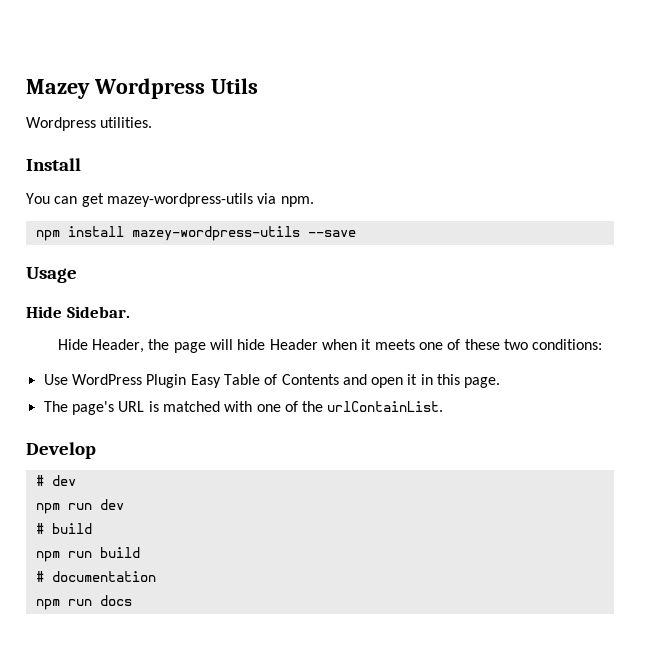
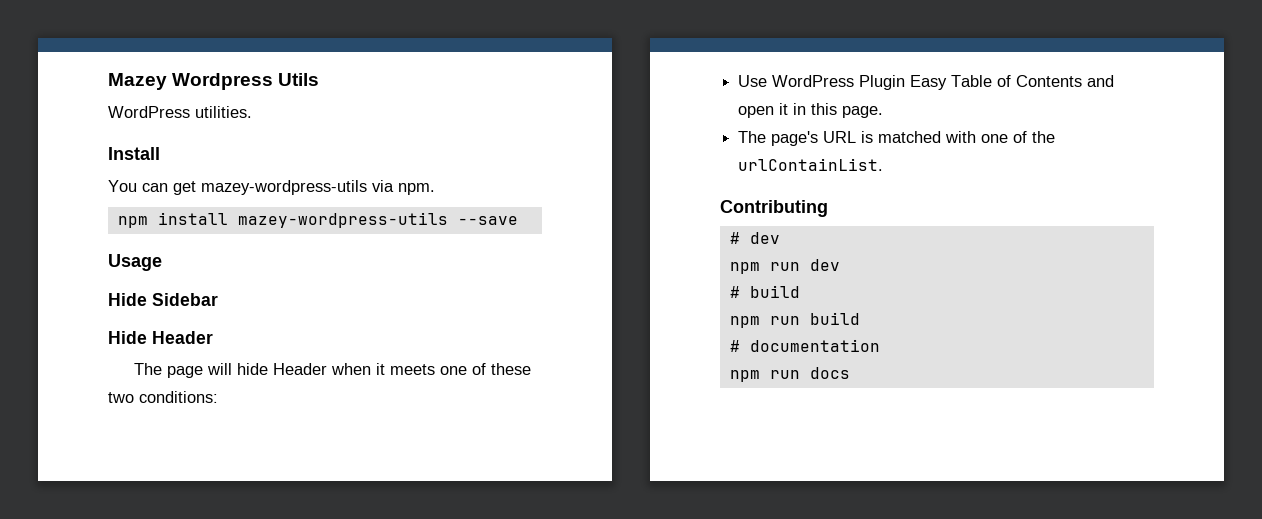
[26,117,96,131] Wordpress -> [108,106,190,118] WordPress
[66,306,130,318] [57,339,170,353] Sidebar. // Hide Header, the -> [152,293,218,306] [108,331,213,344] [134,363,163,375] Sidebar // Hide Header // The
[26,442,96,459] Develop -> [720,200,828,217] Contributing

